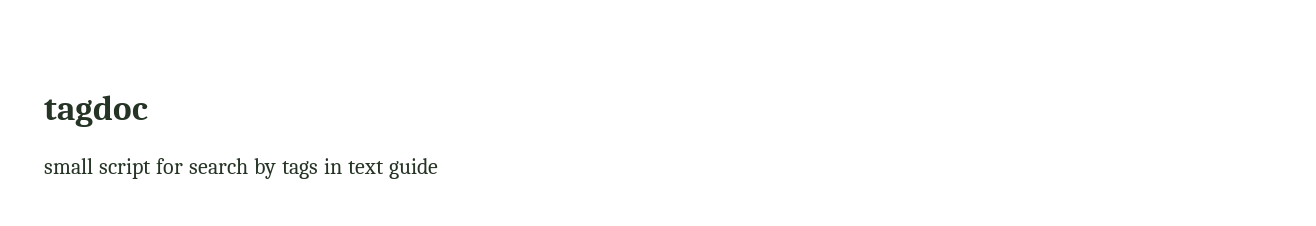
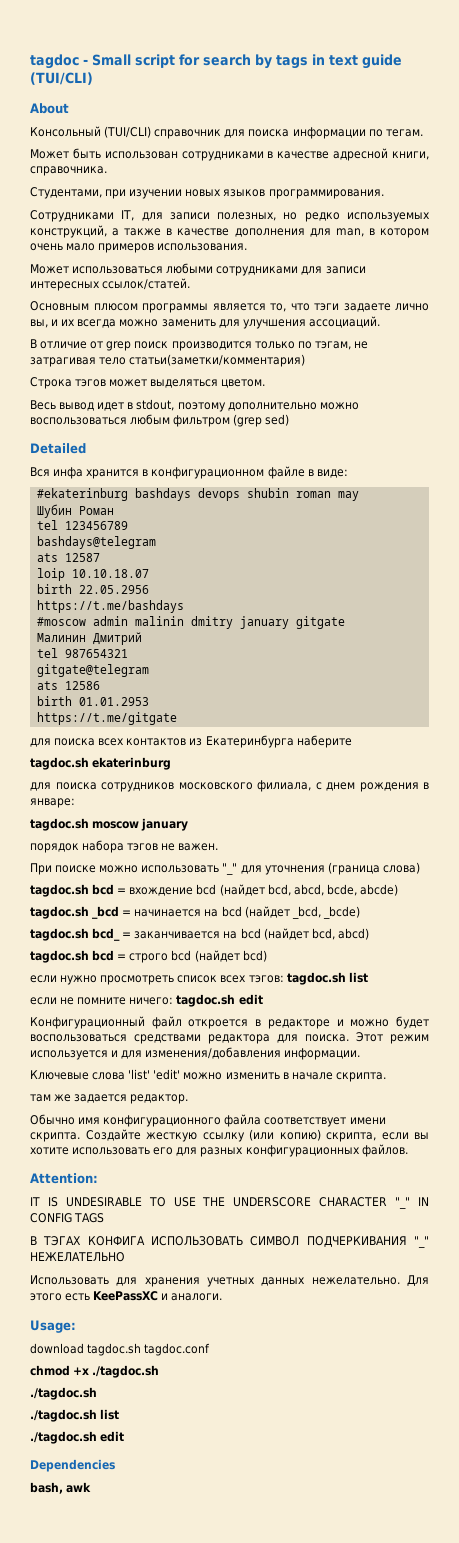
[44,158,93,174] // small -> [83,54,131,66] - Small
(438, 168) none -> [30,72,93,85] [30,103,69,114] [30,126,423,139] [30,148,429,161] [30,166,107,176] [30,187,384,199] [30,210,430,222] [30,225,429,238] [30,243,248,253] [30,263,366,276] [30,278,191,291] [30,301,429,313] [30,316,380,329] [30,339,368,351] [30,354,306,367] [30,377,266,389] [30,399,359,412] [30,414,290,427] [30,443,86,454] [30,466,348,479] [36,488,359,501] [36,504,114,518] [36,520,128,530] [36,536,156,549] [36,553,100,562] [36,568,149,581] [36,584,149,594] [36,600,184,613] [36,616,345,629] [36,632,142,645] [36,648,128,658] [36,664,149,677] [36,681,100,690] [36,696,149,706] [36,712,177,725] [30,735,352,748] [30,757,172,770] [30,780,429,792] [30,798,75,808] [30,818,189,831] [30,840,219,853] [30,862,420,875] [30,884,398,897] [30,906,360,919] [30,928,369,941] [30,950,267,963] [30,972,368,985] [30,994,263,1007] [30,1016,430,1029] [30,1032,429,1044] [30,1047,361,1060] [30,1069,386,1082] [30,1094,189,1104] [30,1114,386,1127] [30,1129,429,1142] [30,1144,408,1157] [30,1173,98,1184] [30,1197,430,1209] [30,1213,105,1223] [30,1236,429,1248] [30,1252,125,1262] [30,1275,429,1287] [30,1291,223,1301] [30,1320,76,1333] [30,1343,211,1356] [30,1365,160,1378] [30,1387,97,1400] [30,1409,120,1422] [30,1431,125,1444] [30,1459,115,1472] [30,1482,92,1494] (TUI/CLI) // About // Консольный (TUI/CLI) справочник для поиска информации по тегам. // Может быть использован сотрудниками в качестве адресной книги, справочника. // Студентами, при изучении новых языков программирования. // Cотрудниками IT, для записи полезных, но редко используемых конструкций, а также в качестве дополнения для man, в котором очень мало примеров использования. // Может использоваться любыми сотрудниками для записи интересных ссылок/статей. // Основным плюсом программы является то, что тэги задаете лично вы, и их всегда можно заменить для улучшения ассоциаций. // В отличие от grep поиск производится только по тэгам, не затрагивая тело статьи(заметки/комментария) // Строка тэгов может выделяться цветом. // Весь вывод идет в stdout, поэтому дополнительно можно воспользоваться любым фильтром (grep sed) // Detailed // Вся инфа хранится в конфигурационном файле в виде: // #ekaterinburg bashdays devops shubin roman may // Шубин Роман // tel 123456789 // bashdays@telegram // ats 12587 // loip 10.10.18.07 // birth 22.05.2956 // https://t.me/bashdays // #moscow admin malinin dmitry january gitgate // Малинин Дмитрий // tel 987654321 // gitgate@telegram // ats 12586 // birth 01.01.2953 // https://t.me/gitgate // для поиска всех контактов из Екатеринбурга наберите // tagdoc.sh ekaterinburg // для поиска сотрудников московского филиала, с днем рождения в январе: // tagdoc.sh moscow january // порядок набора тэгов не важен. // При поиске можно использовать "_" для уточнения (граница слова) // tagdoc.sh bcd = вхождение bcd (найдет bcd, abcd, bcde, abcde) // tagdoc.sh _bcd = начинается на bcd (найдет _bcd, _bcde) // tagdoc.sh bcd_ = заканчивается на bcd (найдет bcd, abcd) // tagdoc.sh bcd = строго bcd (найдет bcd) // если нужно просмотреть список всех тэгов: tagdoc.sh list // если не помните ничего: tagdoc.sh edit // Конфигурационный файл откроется в редакторе и можно будет воспользоваться средствами редактора для поиска. Этот режим используется и для изменения/добавления информации. // Ключевые слова 'list' 'edit' можно изменить в начале скрипта. // там же задается редактор. // Обычно имя конфигурационного файла соответствует имени скрипта. Создайте жесткую ссылку (или копию) скрипта, если вы хотите использовать его для разных конфигурационных файлов. // Attention: // IT IS UNDESIRABLE TO USE THE UNDERSCORE CHARACTER "_" IN CONFIG TAGS // В ТЭГАХ КОНФИГА ИСПОЛЬЗОВАТЬ СИМВОЛ ПОДЧЕРКИВАНИЯ "_" НЕЖЕЛАТЕЛЬНО // Использовать для хранения учетных данных нежелательно. Для этого есть KeePassXC и аналоги. // Usage: // download tagdoc.sh tagdoc.conf // chmod +x ./tagdoc.sh // ./tagdoc.sh // ./tagdoc.sh list // ./tagdoc.sh edit // Dependencies // bash, awk

